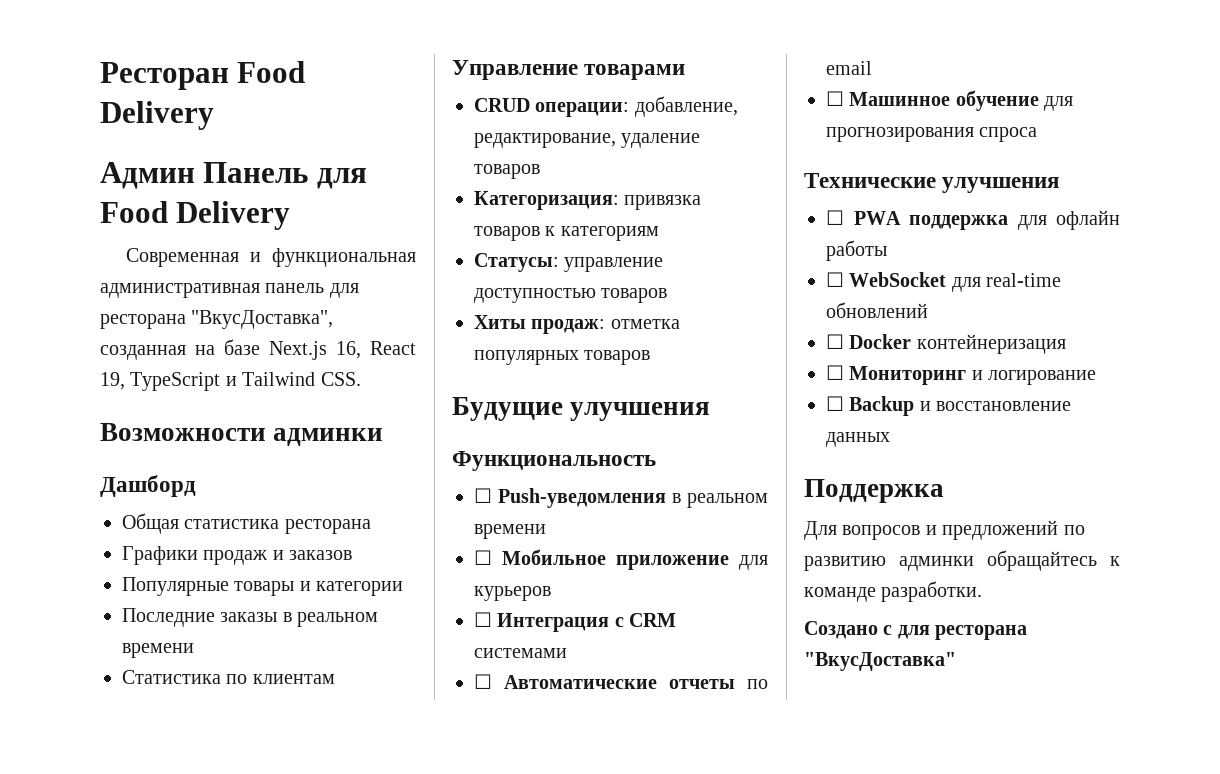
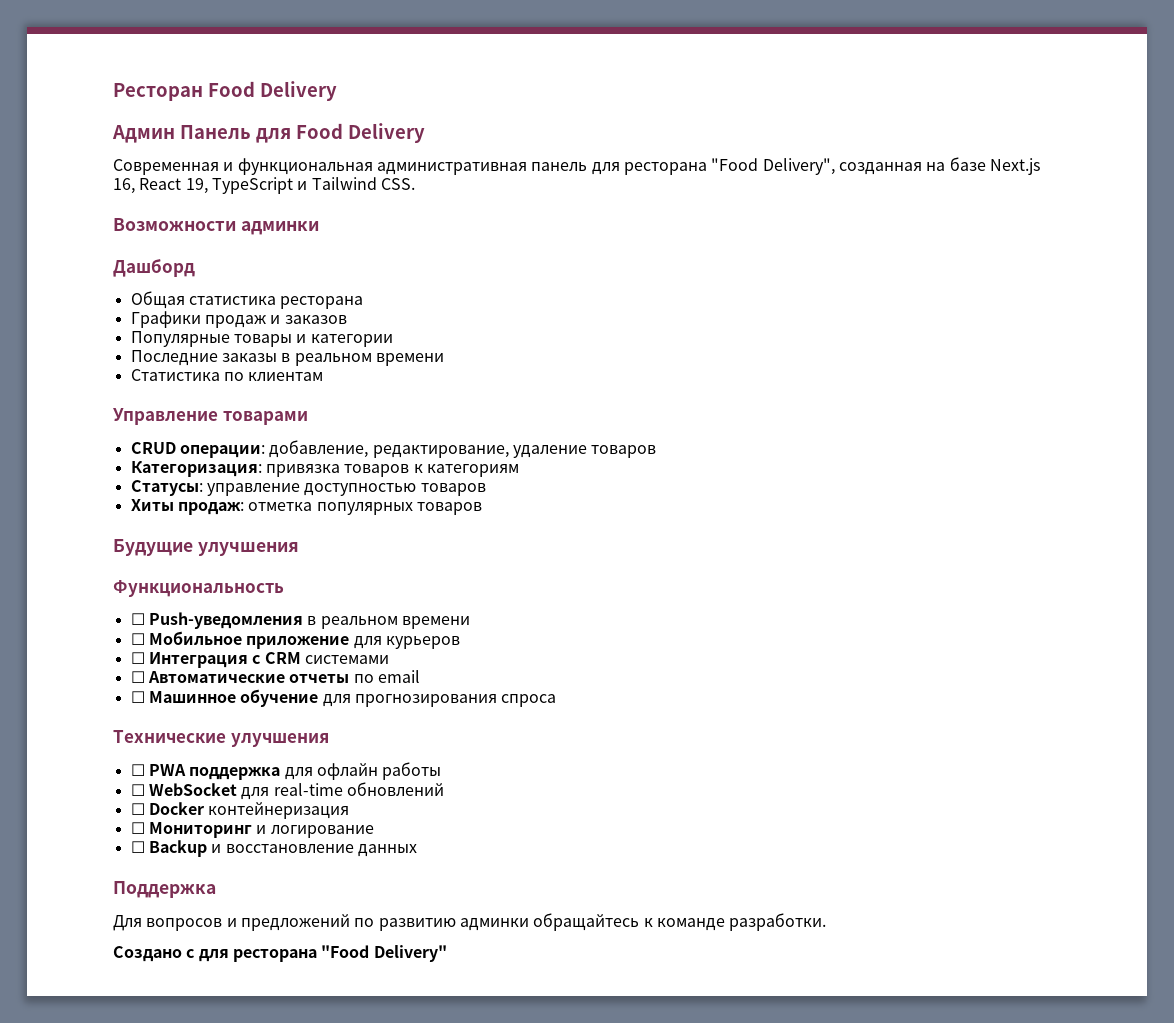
[191,310,334,329] "ВкусДоставка", -> [711,158,835,175] "Food Delivery",
[804,652,956,671] "ВкусДоставка" -> [321,945,447,962] "Food Delivery"

